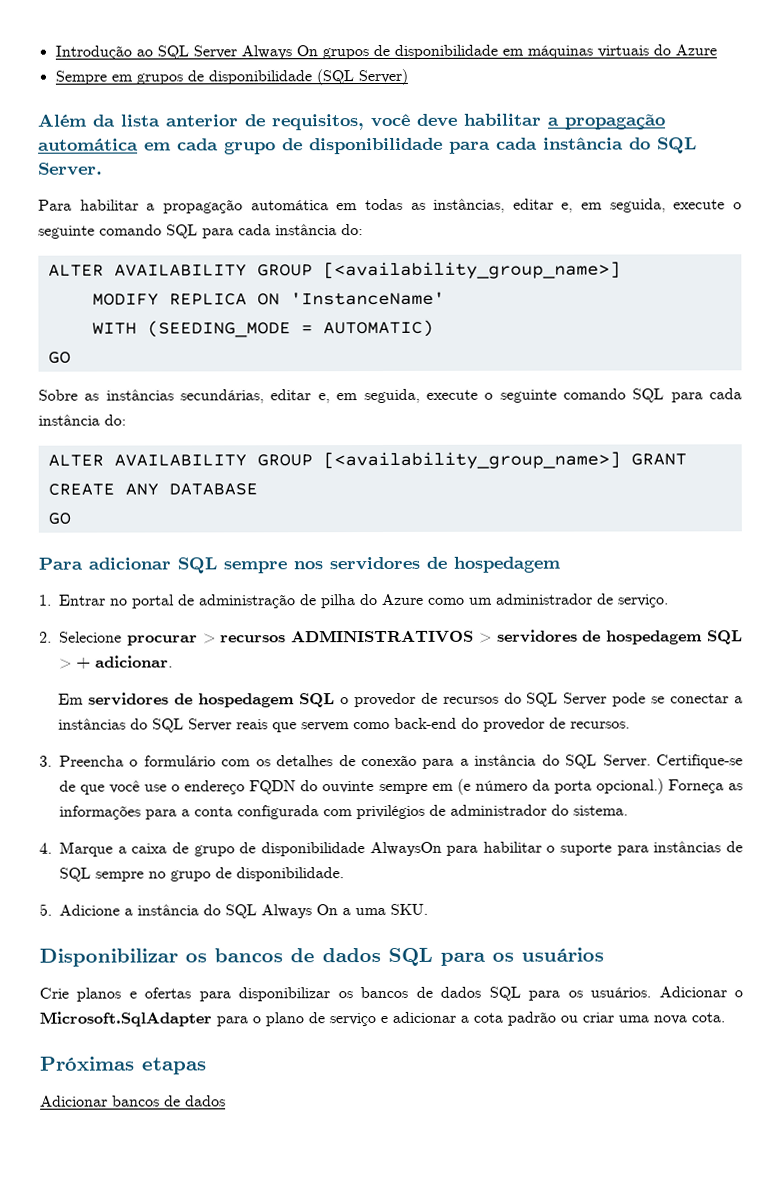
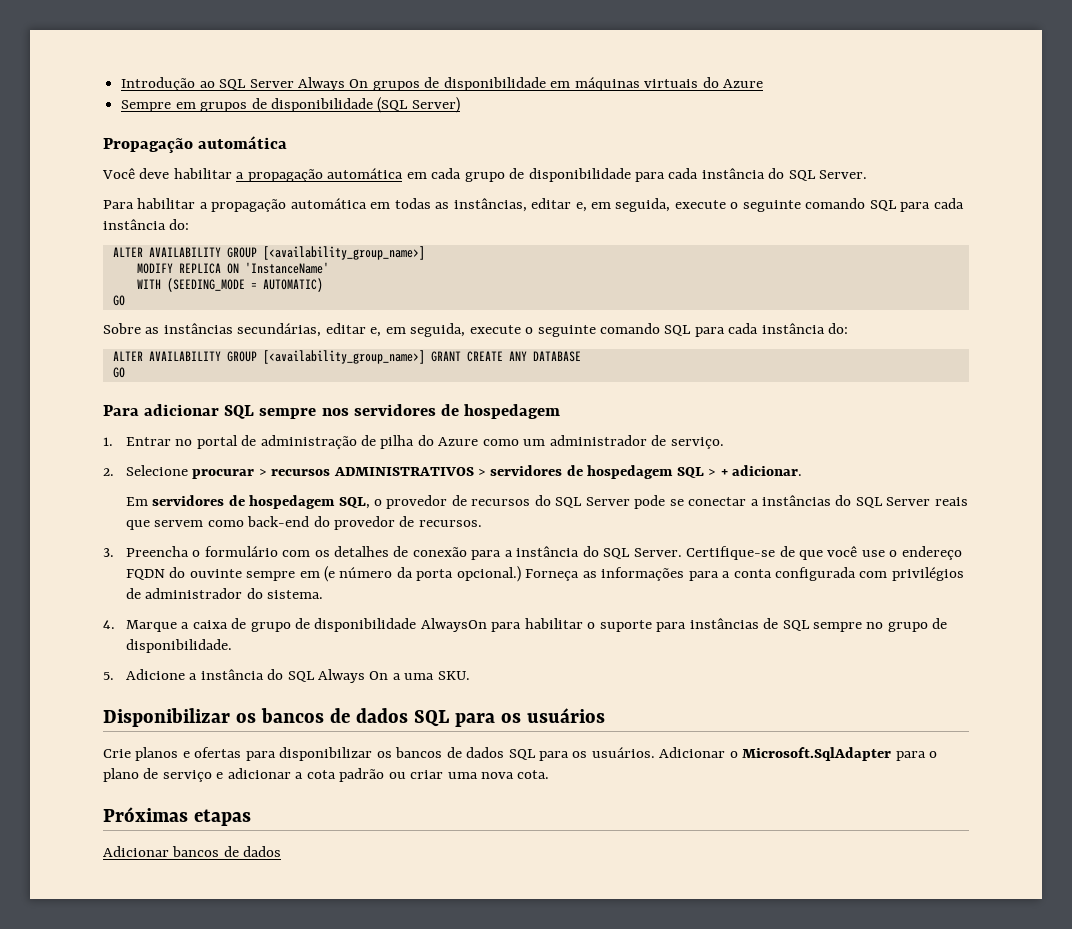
[38,113,411,131] Além da lista anterior de requisitos, você -> [103,136,288,153] [102,168,135,179] Propagação automática // Você
[299,693,336,708] SQL -> [338,497,370,509] SQL,

